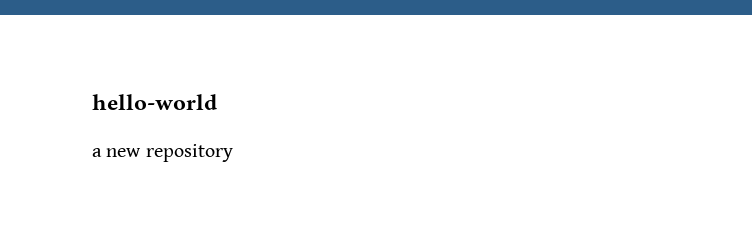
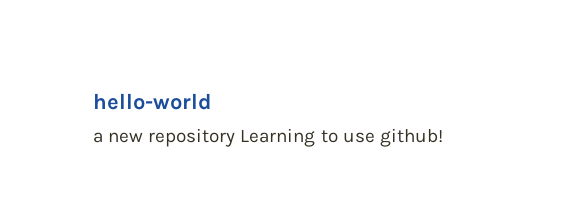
(233, 153) none -> [240,128,443,147] Learning to use github!

